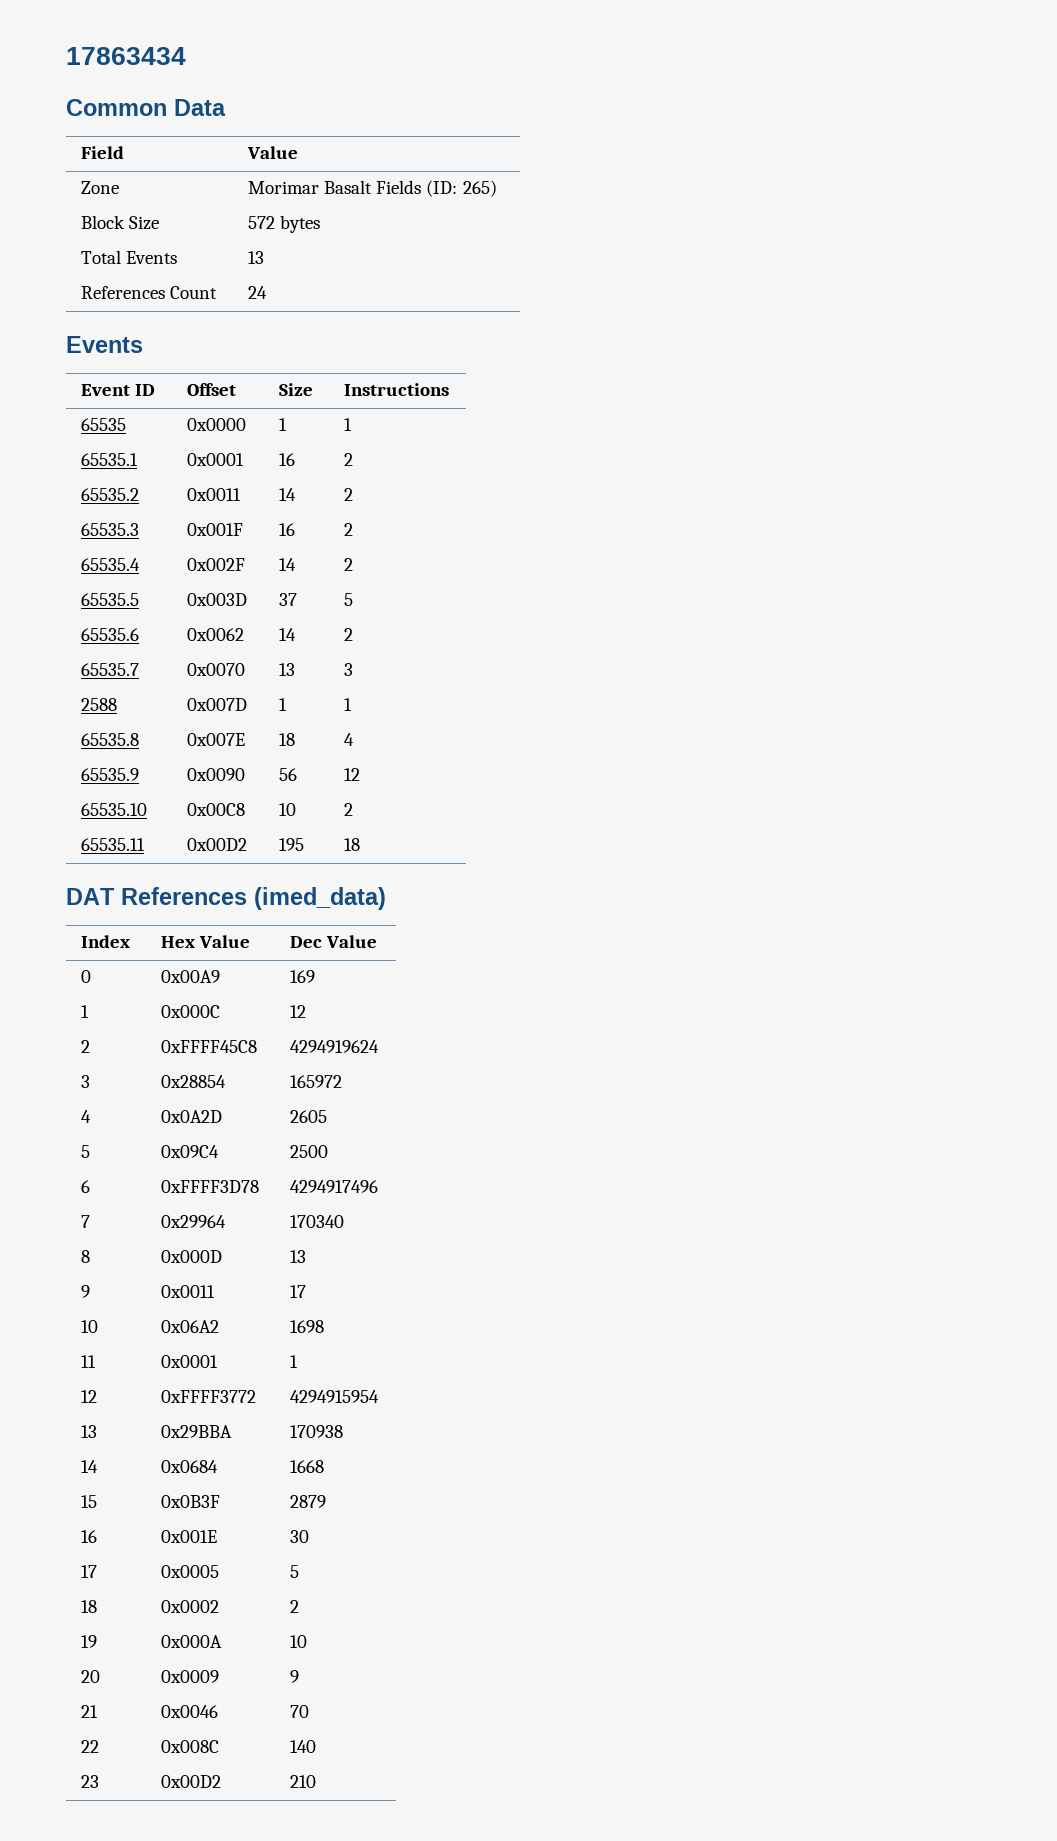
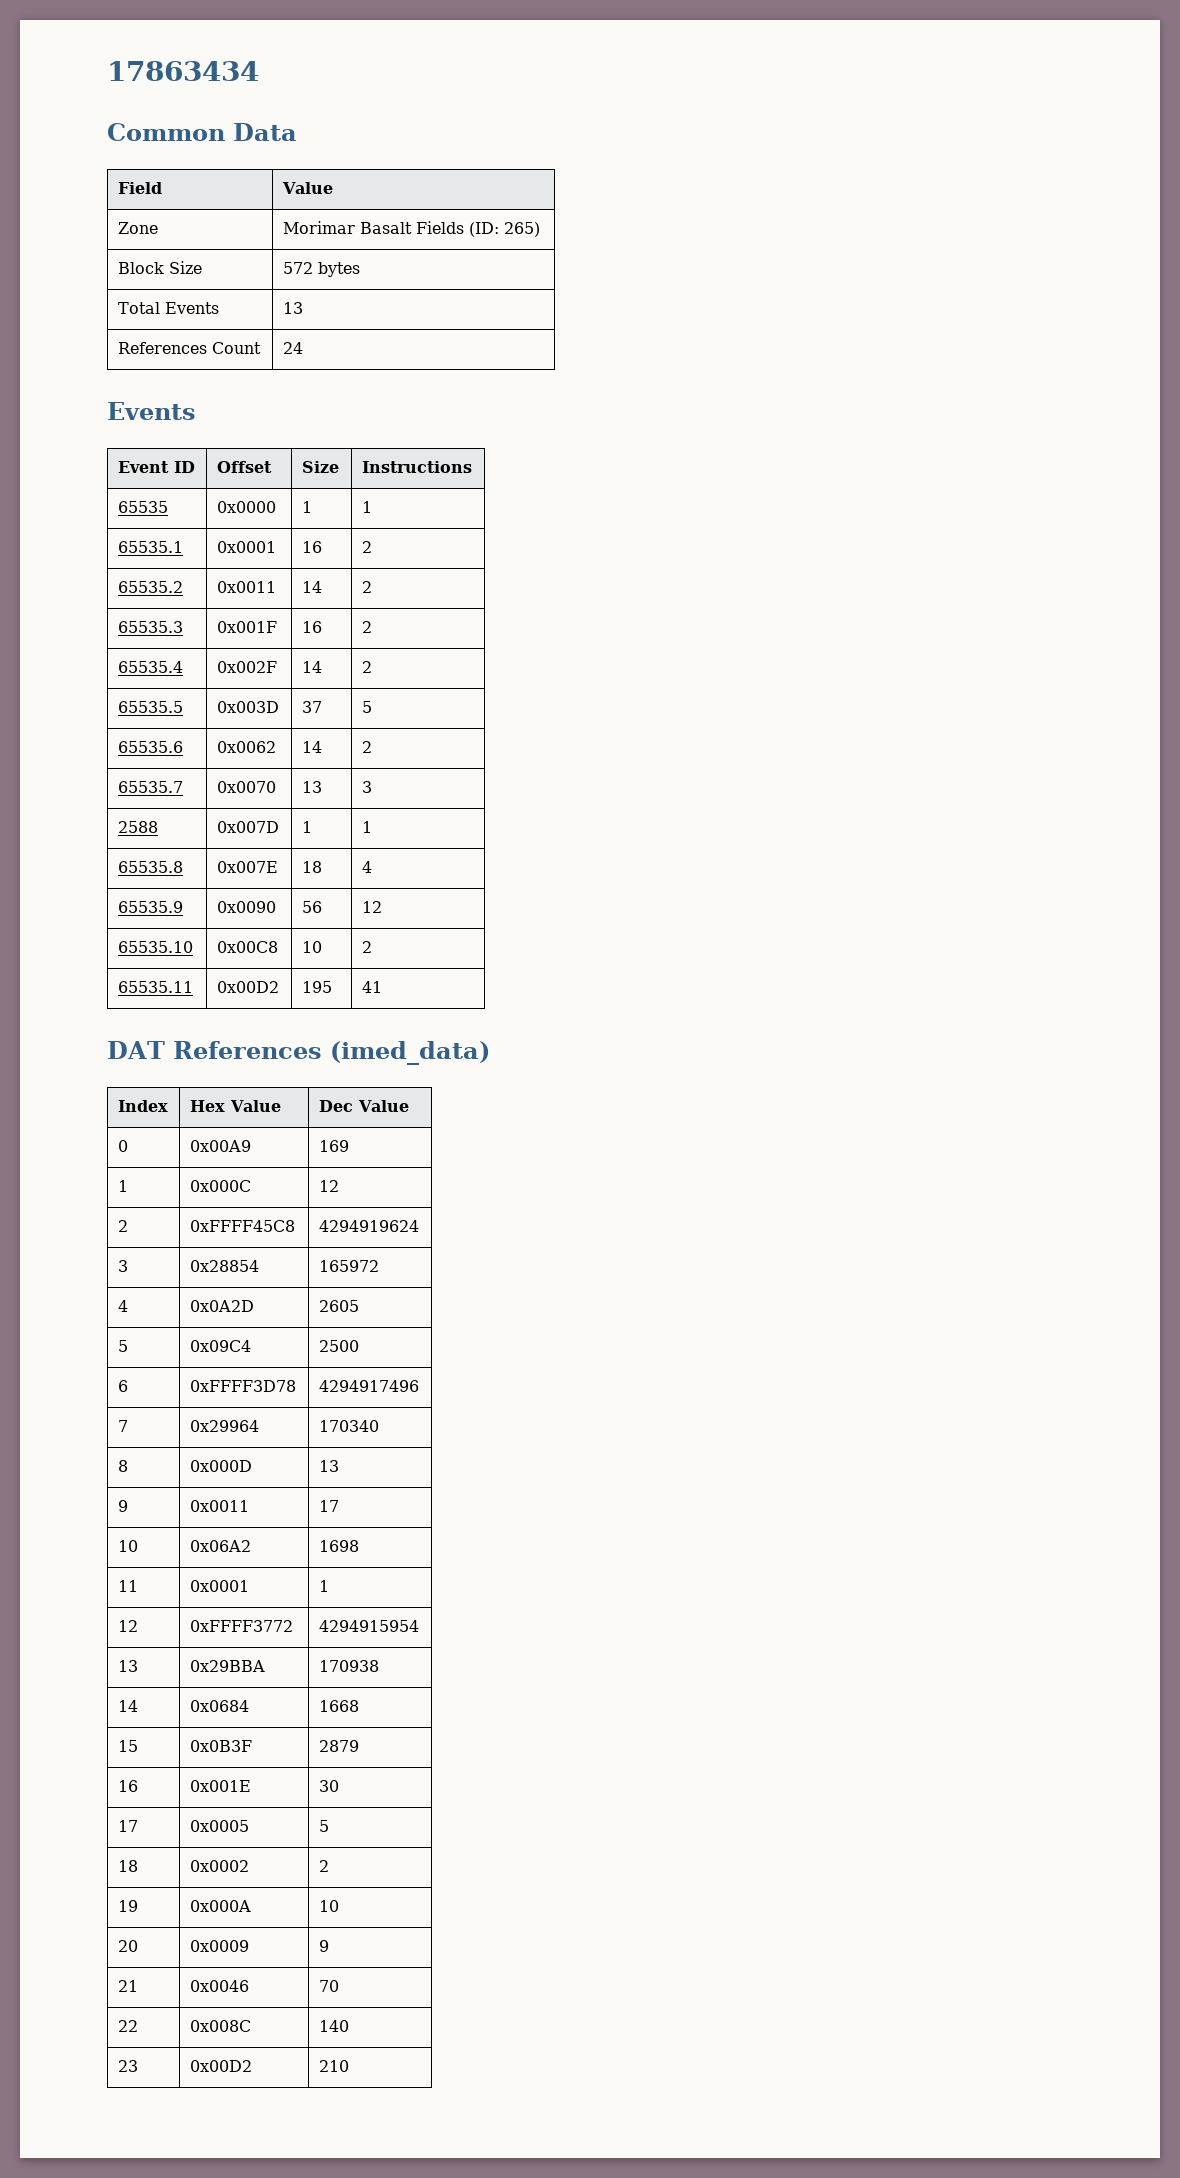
[344,838,361,851] 18 -> [361,981,382,993] 41

